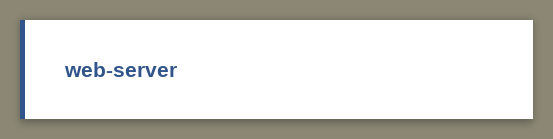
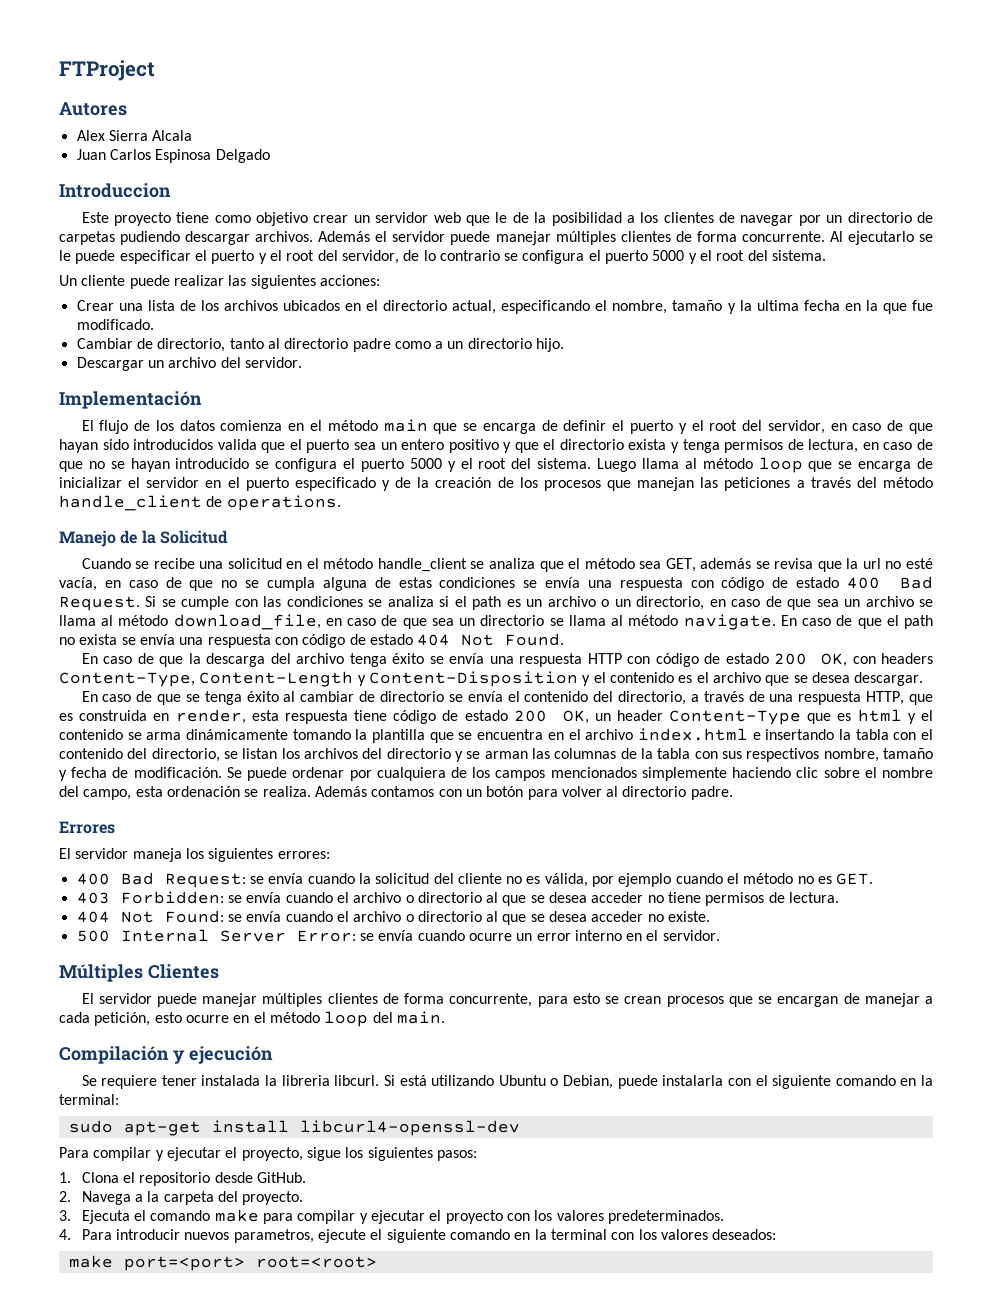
[64,62,177,77] web-server -> [59,60,155,81] [59,102,127,116] [76,130,193,141] [76,149,270,163] [59,183,171,198] [81,212,934,226] [59,231,933,245] [59,250,827,264] [59,275,380,289] [76,300,934,314] [76,319,154,330] [76,338,565,352] [76,357,302,371] [59,391,202,409] [81,419,934,434] [59,439,934,453] [59,457,933,473] [59,477,933,491] [59,495,341,511] [59,530,228,547] [81,558,934,572] [59,576,933,591] [59,596,934,611] [59,614,933,630] [59,633,565,648] [81,653,934,667] [59,671,924,687] [81,691,934,705] [59,709,933,725] [59,728,934,743] [59,748,934,762] [59,767,933,781] [59,786,733,800] [59,821,115,834] [59,848,330,862] [76,872,874,888] [76,891,840,906] [76,910,711,925] [76,929,720,942] [59,964,219,982] [81,993,934,1007] [59,1011,445,1027] [59,1046,273,1064] [81,1075,934,1089] [59,1094,119,1105] [68,1120,520,1136] [59,1147,477,1161] [59,1172,306,1186] [59,1191,304,1205] [59,1209,724,1224] [59,1229,777,1243] [68,1255,377,1271] FTProject // Autores // Alex Sierra Alcala // Juan Carlos Espinosa Delgado // Introduccion // Este proyecto tiene como objetivo crear un servidor web que le de la posibilidad a los clientes de navegar por un directorio de carpetas pudiendo descargar archivos. Además el servidor puede manejar múltiples clientes de forma concurrente. Al ejecutarlo se le puede especificar el puerto y el root del servidor, de lo contrario se configura el puerto 5000 y el root del sistema. // Un cliente puede realizar las siguientes acciones: // Crear una lista de los archivos ubicados en el directorio actual, especificando el nombre, tamaño y la ultima fecha en la que fue modificado. // Cambiar de directorio, tanto al directorio padre como a un directorio hijo. // Descargar un archivo del servidor. // Implementación // El flujo de los datos comienza en el método main que se encarga de definir el puerto y el root del servidor, en caso de que hayan sido introducidos valida que el puerto sea un entero positivo y que el directorio exista y tenga permisos de lectura, en caso de que no se hayan introducido se configura el puerto 5000 y el root del sistema. Luego llama al método loop que se encarga de inicializar el servidor en el puerto especificado y de la creación de los procesos que manejan las peticiones a través del método handle_client de operations. // Manejo de la Solicitud // Cuando se recibe una solicitud en el método handle_client se analiza que el método sea GET, además se revisa que la url no esté vacía, en caso de que no se cumpla alguna de estas condiciones se envía una respuesta con código de estado 400 Bad Request. Si se cumple con las condiciones se analiza si el path es un archivo o un directorio, en caso de que sea un archivo se llama al método download_file, en caso de que sea un directorio se llama al método navigate. En caso de que el path no exista se envía una respuesta con código de estado 404 Not Found. // En caso de que la descarga del archivo tenga éxito se envía una respuesta HTTP con código de estado 200 OK, con headers Content-Type, Content-Length y Content-Disposition y el contenido es el archivo que se desea descargar. // En caso de que se tenga éxito al cambiar de directorio se envía el contenido del directorio, a través de una respuesta HTTP, que es construida en render, esta respuesta tiene código de estado 200 OK, un header Content-Type que es html y el contenido se arma dinámicamente tomando la plantilla que se encuentra en el archivo index.html e insertando la tabla con el contenido del directorio, se listan los archivos del directorio y se arman las columnas de la tabla con sus respectivos nombre, tamaño y fecha de modificación. Se puede ordenar por cualquiera de los campos mencionados simplemente haciendo clic sobre el nombre del campo, esta ordenación se realiza. Además contamos con un botón para volver al directorio padre. // Errores // El servidor maneja los siguientes errores: // 400 Bad Request: se envía cuando la solicitud del cliente no es válida, por ejemplo cuando el método no es GET. // 403 Forbidden: se envía cuando el archivo o directorio al que se desea acceder no tiene permisos de lectura. // 404 Not Found: se envía cuando el archivo o directorio al que se desea acceder no existe. // 500 Internal Server Error: se envía cuando ocurre un error interno en el servidor. // Múltiples Clientes // El servidor puede manejar múltiples clientes de forma concurrente, para esto se crean procesos que se encargan de manejar a cada petición, esto ocurre en el método loop del main. // Compilación y ejecución // Se requiere tener instalada la libreria libcurl. Si está utilizando Ubuntu o Debian, puede instalarla con el siguiente comando en la terminal: // sudo apt-get install libcurl4-openssl-dev // Para compilar y ejecutar el proyecto, sigue los siguientes pasos: // 1. Clona el repositorio desde GitHub. // 2. Navega a la carpeta del proyecto. // 3. Ejecuta el comando make para compilar y ejecutar el proyecto con los valores predeterminados. // 4. Para introducir nuevos parametros, ejecute el siguiente comando en la terminal con los valores deseados: // make port=<port> root=<root>

